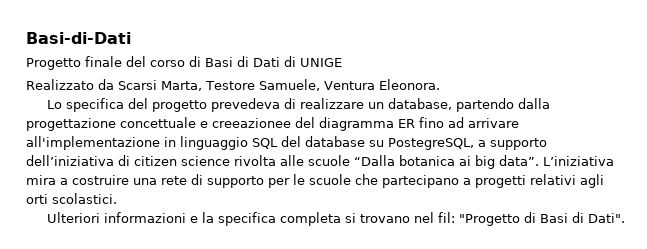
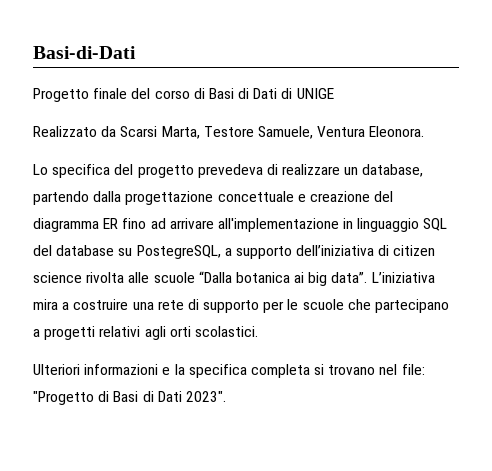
[212,118,291,128] creeazionee -> [309,191,370,202] creazione
[438,212,456,223] fil: -> [401,364,425,375] file:
[588,213,626,223] Dati". -> [157,391,226,402] Dati 2023".

